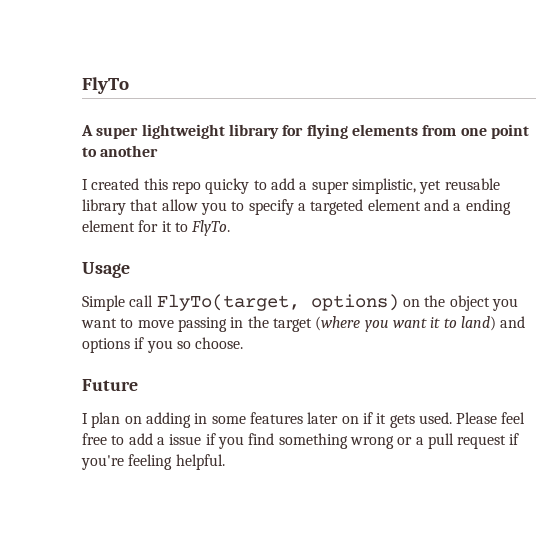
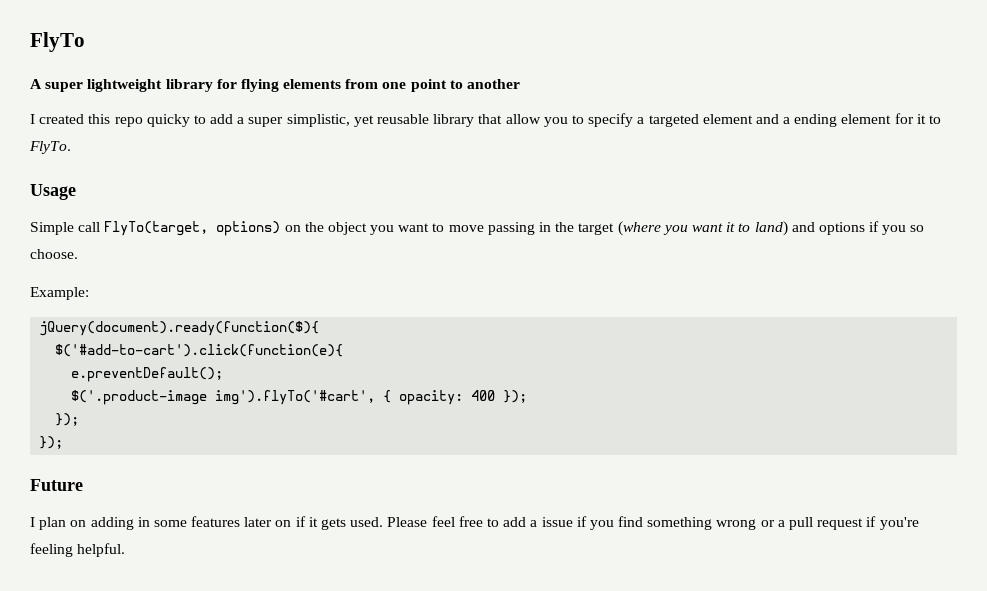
(244, 343) none -> [30,287,89,300] [39,321,320,336] [55,344,344,357] [71,367,224,382] [71,390,528,405] [55,413,80,426] [39,436,64,449] // Example: // jQuery(document).ready(function($){ // $('#add-to-cart').click(function(e){ // e.preventDefault(); // $('.product-image img').flyTo('#cart', { opacity: 400 }); // }); // });

